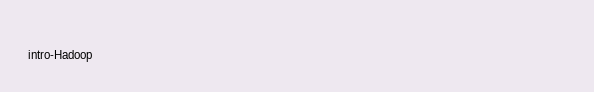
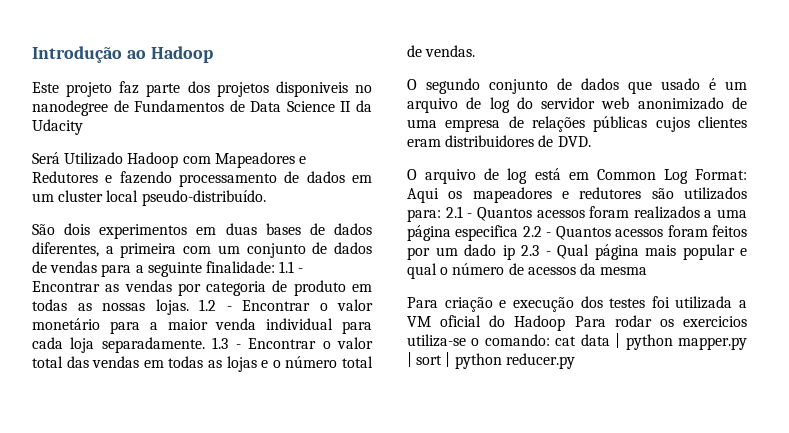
[28,50,92,62] intro-Hadoop -> [32,46,213,63] [32,81,372,97] [32,100,372,116] [32,119,83,135] [32,152,306,168] [32,171,372,187] [32,190,266,206] [32,223,372,239] [32,242,372,258] [32,261,304,277] [32,280,372,296] [32,299,373,315] [32,318,372,334] [32,337,373,353] [32,356,373,372] [407,45,476,57] [407,78,747,94] [407,97,747,113] [407,116,747,132] [407,135,591,147] [407,168,747,184] [407,187,747,203] [407,206,747,222] [407,225,747,241] [407,244,747,260] [407,263,648,279] [407,296,747,312] [407,315,747,331] [407,333,747,350] [407,352,575,369] Introdução ao Hadoop // Este projeto faz parte dos projetos disponiveis no nanodegree de Fundamentos de Data Science II da Udacity // Será Utilizado Hadoop com Mapeadores e Redutores e fazendo processamento de dados em um cluster local pseudo-distribuído. // São dois experimentos em duas bases de dados diferentes, a primeira com um conjunto de dados de vendas para a seguinte finalidade: 1.1 - Encontrar as vendas por categoria de produto em todas as nossas lojas. 1.2 - Encontrar o valor monetário para a maior venda individual para cada loja separadamente. 1.3 - Encontrar o valor total das vendas em todas as lojas e o número total de vendas. // O segundo conjunto de dados que usado é um arquivo de log do servidor web anonimizado de uma empresa de relações públicas cujos clientes eram distribuidores de DVD. // O arquivo de log está em Common Log Format: Aqui os mapeadores e redutores são utilizados para: 2.1 - Quantos acessos foram realizados a uma página especifica 2.2 - Quantos acessos foram feitos por um dado ip 2.3 - Qual página mais popular e qual o número de acessos da mesma // Para criação e execução dos testes foi utilizada a VM oficial do Hadoop Para rodar os exercicios utiliza-se o comando: cat data | python mapper.py | sort | python reducer.py

